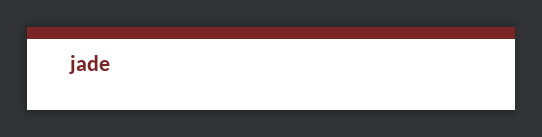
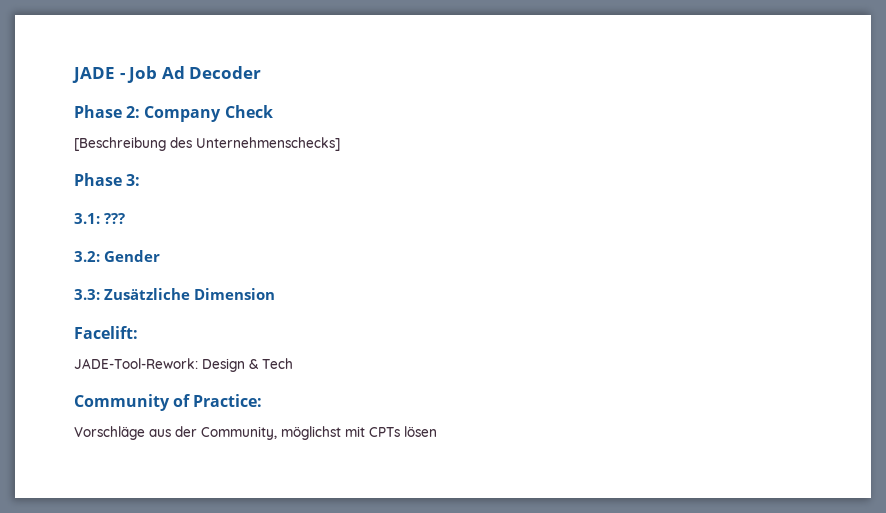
[69,55,110,74] jade -> [72,66,262,83] [74,105,273,122] [74,137,340,151] [74,173,141,186] [74,213,125,224] [74,250,160,262] [74,288,275,300] [74,326,138,339] [74,358,293,372] [74,394,263,411] [74,426,437,440] JADE - Job Ad Decoder // Phase 2: Company Check // [Beschreibung des Unternehmenschecks] // Phase 3: // 3.1: ??? // 3.2: Gender // 3.3: Zusätzliche Dimension // Facelift: // JADE-Tool-Rework: Design & Tech // Community of Practice: // Vorschläge aus der Community, möglichst mit CPTs lösen

